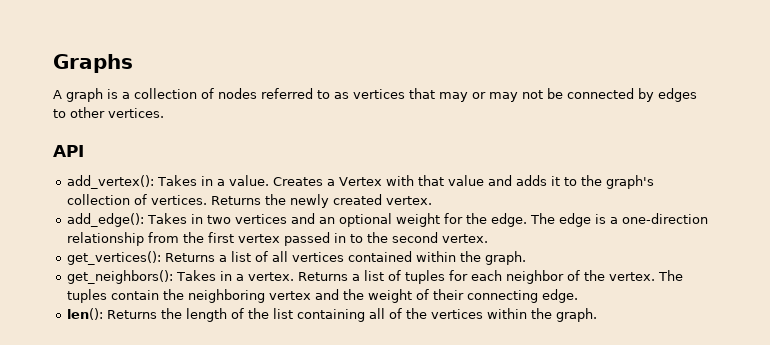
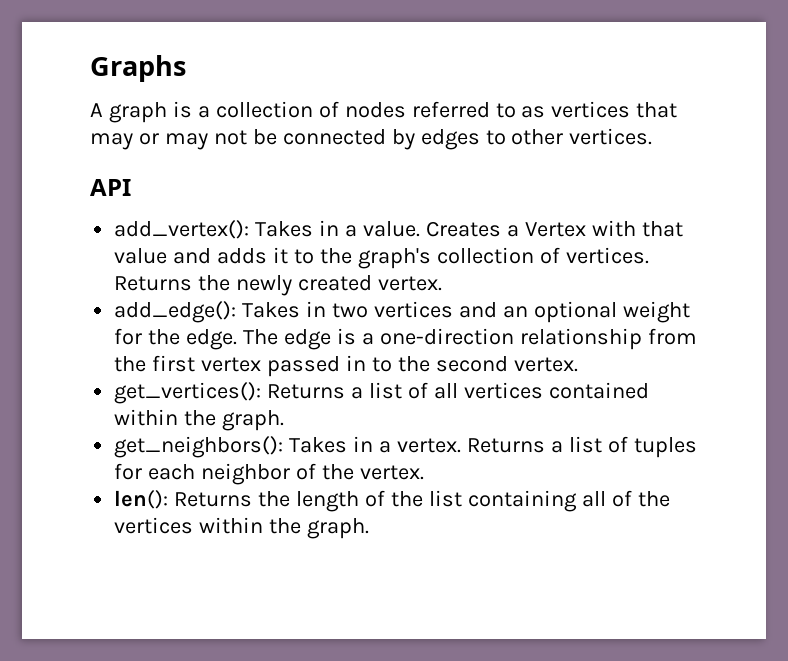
[657,270,683,281] [66,289,578,303] The tuples contain the neighboring vertex and the weight of their connecting edge. -> (424, 472) none

